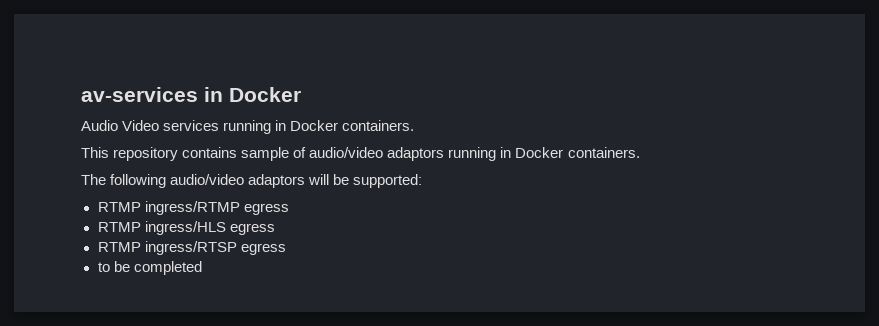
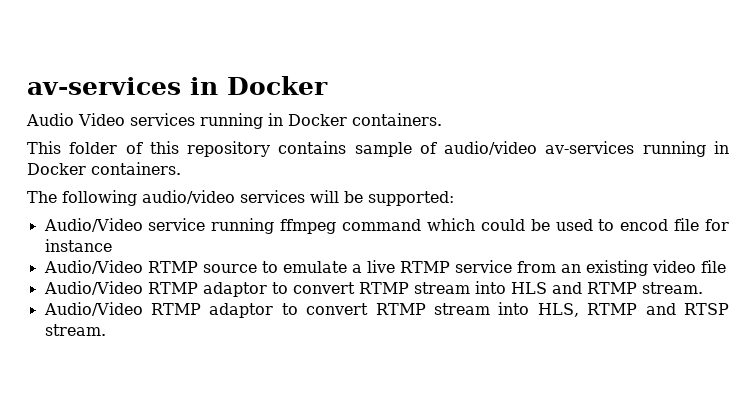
(109, 152) none -> [69,141,179,154] folder of this
[387,147,445,161] adaptors -> [545,141,635,154] av-services
[248,174,306,188] adaptors -> [240,190,305,203] services
[97,201,289,215] [97,221,275,235] [97,241,286,255] [97,261,202,275] RTMP ingress/RTMP egress // RTMP ingress/HLS egress // RTMP ingress/RTSP egress // to be completed -> [43,218,730,234] [44,239,112,252] [43,260,726,276] [43,281,703,297] [43,302,729,318] [44,324,106,336] Audio/Video service running ffmpeg command which could be used to encod file for instance // Audio/Video RTMP source to emulate a live RTMP service from an existing video file // Audio/Video RTMP adaptor to convert RTMP stream into HLS and RTMP stream. // Audio/Video RTMP adaptor to convert RTMP stream into HLS, RTMP and RTSP stream.

